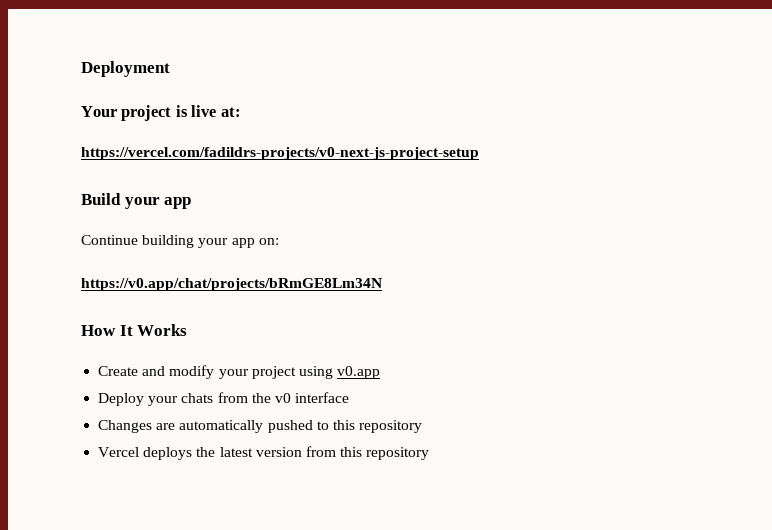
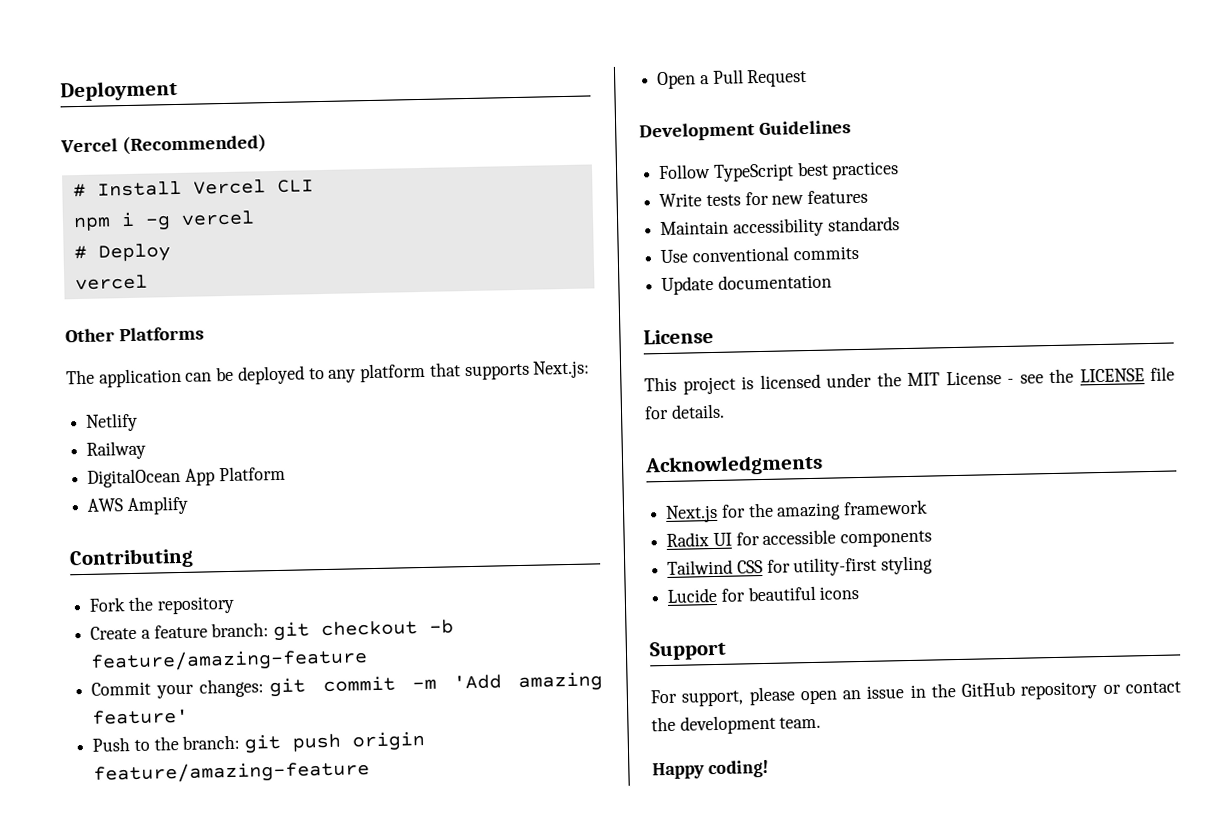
[81,105,241,121] [81,147,479,160] [81,193,192,209] [81,235,279,248] [81,278,382,291] [81,324,188,336] [98,365,381,379] [98,392,350,406] [98,420,423,433] [98,446,430,460] Your project is live at: // https://vercel.com/fadildrs-projects/v0-next-js-project-setup // Build your app // Continue building your app on: // https://v0.app/chat/projects/bRmGE8Lm34N // How It Works // Create and modify your project using v0.app // Deploy your chats from the v0 interface // Changes are automatically pushed to this repository // Vercel deploys the latest version from this repository -> [60,134,268,156] [72,179,314,198] [72,210,255,232] [73,243,171,263] [74,274,148,291] [65,326,205,343] [66,360,591,388] [85,412,139,432] [86,440,147,460] [87,465,286,488] [87,495,189,516] [69,547,194,570] [89,595,235,615] [90,619,455,642] [90,648,369,673] [91,671,603,699] [92,708,190,725] [92,730,426,754] [93,760,371,785] [657,68,808,90] [639,120,852,142] [658,161,900,182] [659,189,869,208] [660,216,900,238] [660,245,859,264] [661,273,832,296] [643,328,714,345] [644,366,1175,395] [644,403,725,420] [644,453,823,477] [665,499,929,523] [666,529,933,548] [667,555,934,577] [667,585,860,603] [649,640,727,661] [650,681,1181,707] [651,714,822,735] [652,759,769,780] Vercel (Recommended) // # Install Vercel CLI // npm i -g vercel // # Deploy // vercel // Other Platforms // The application can be deployed to any platform that supports Next.js: // Netlify // Railway // DigitalOcean App Platform // AWS Amplify // Contributing // Fork the repository // Create a feature branch: git checkout -b feature/amazing-feature // Commit your changes: git commit -m 'Add amazing feature' // Push to the branch: git push origin feature/amazing-feature // Open a Pull Request // Development Guidelines // Follow TypeScript best practices // Write tests for new features // Maintain accessibility standards // Use conventional commits // Update documentation // License // This project is licensed under the MIT License - see the LICENSE file for details. // Acknowledgments // Next.js for the amazing framework // Radix UI for accessible components // Tailwind CSS for utility-first styling // Lucide for beautiful icons // Support // For support, please open an issue in the GitHub repository or contact the development team. // Happy coding!

